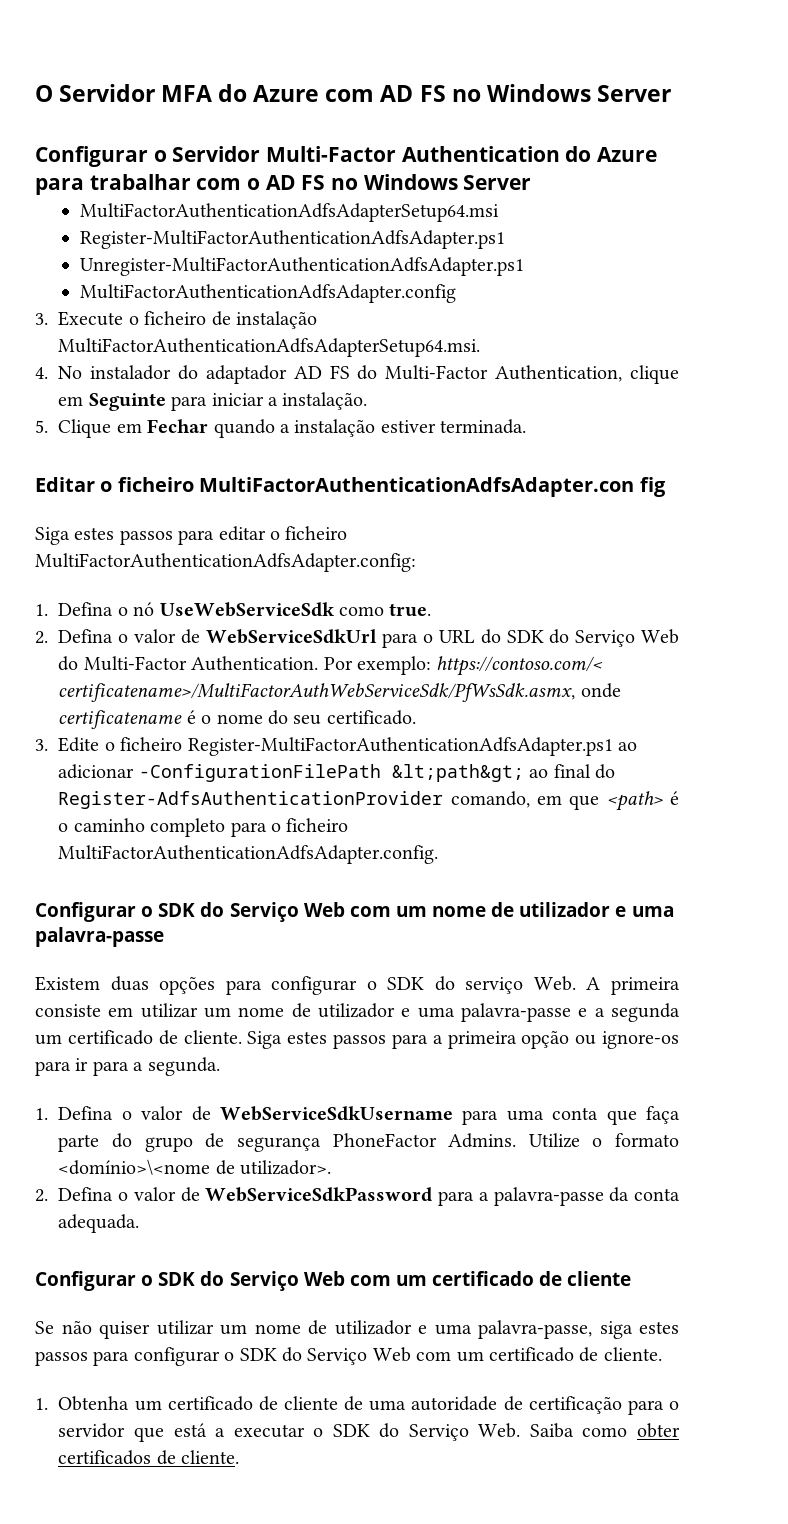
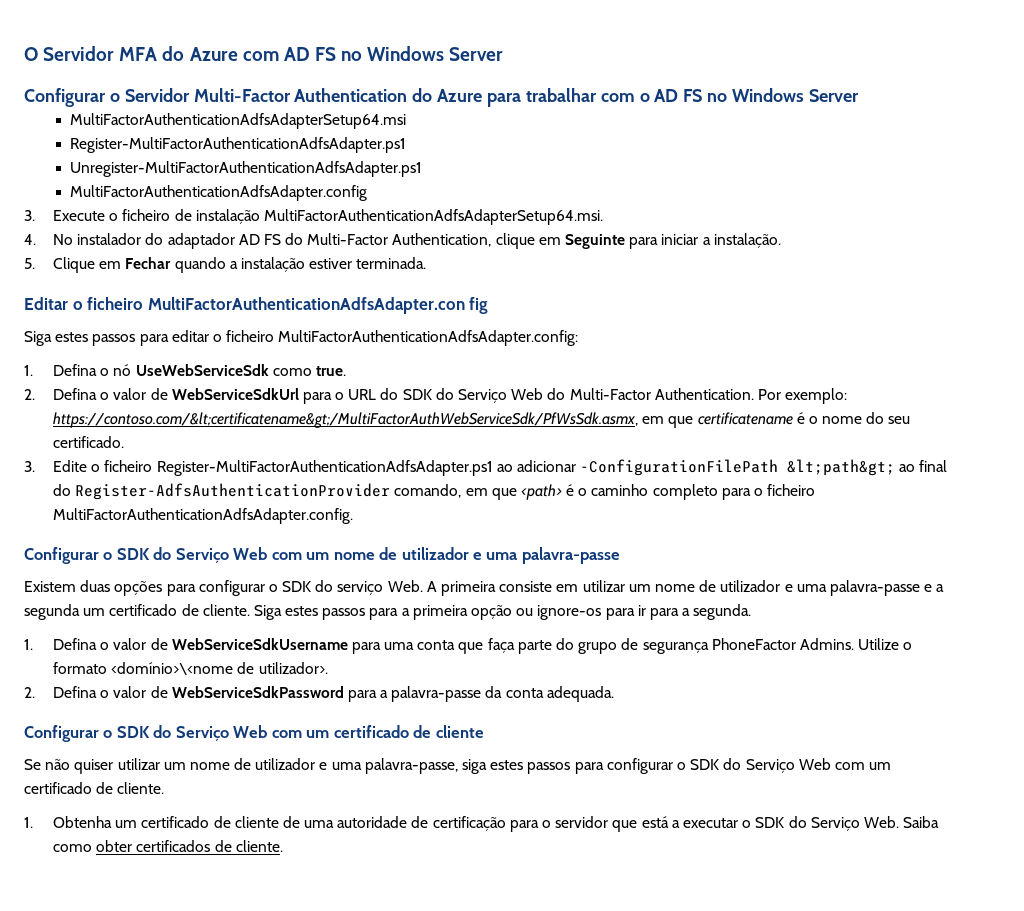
[436,656,604,676] [58,683,621,702] https://contoso.com/< certificatename>/MultiFactorAuthWebServiceSdk/PfWsSdk.asmx, onde -> [52,412,694,428] https://contoso.com/&lt;certificatename&gt;/MultiFactorAuthWebServiceSdk/PfWsSdk.asmx, em que

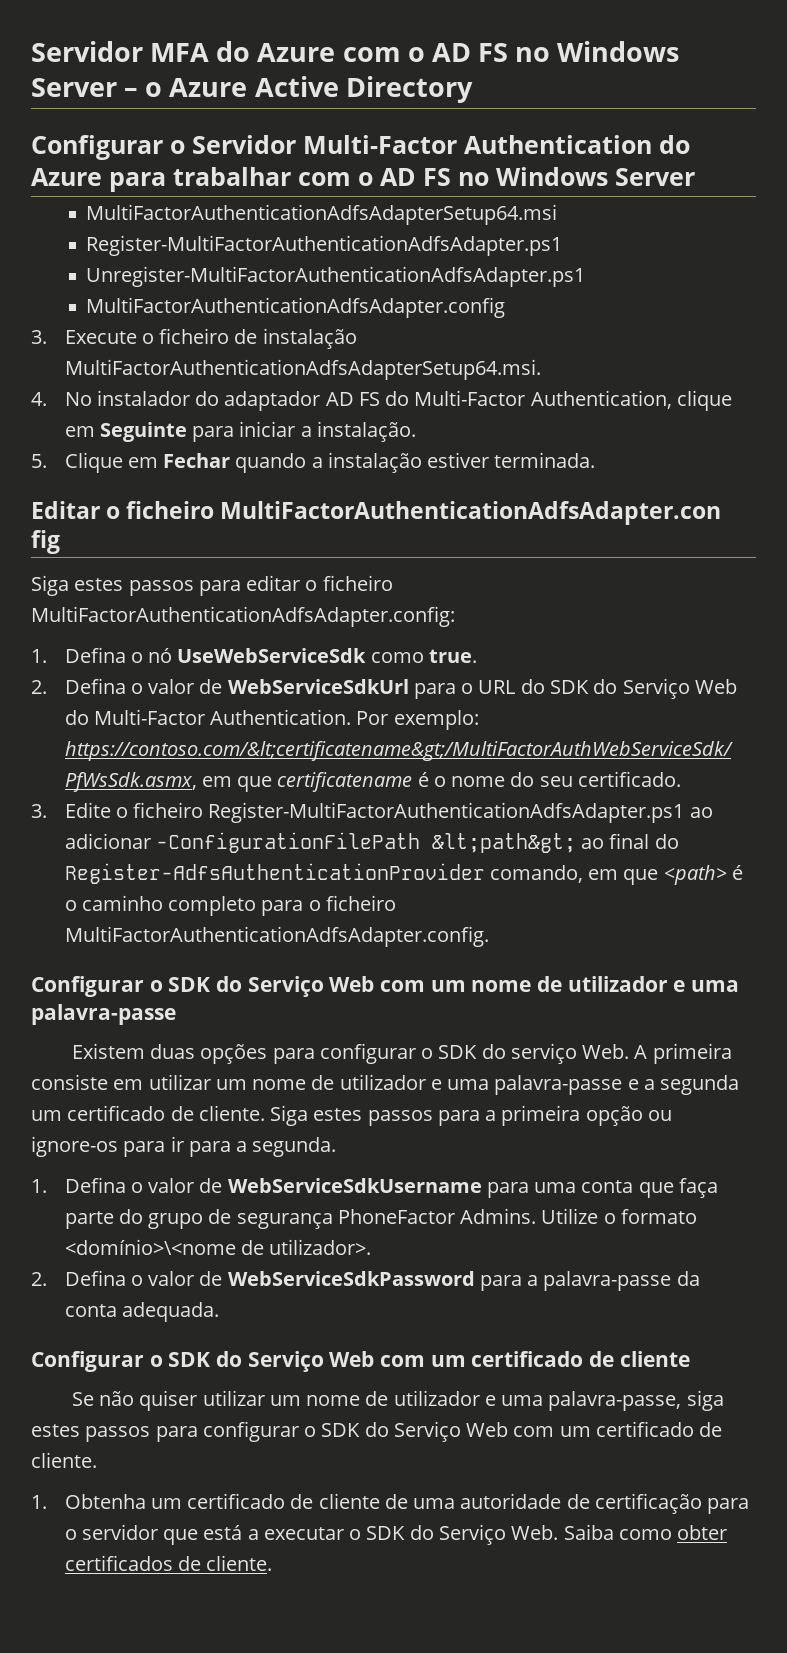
[24,47,38,61] O -> (31, 51) none
[283,46,504,61] AD FS no Windows Server -> [407,41,680,62] [31,76,473,103] o AD FS no Windows Server – o Azure Active Directory

